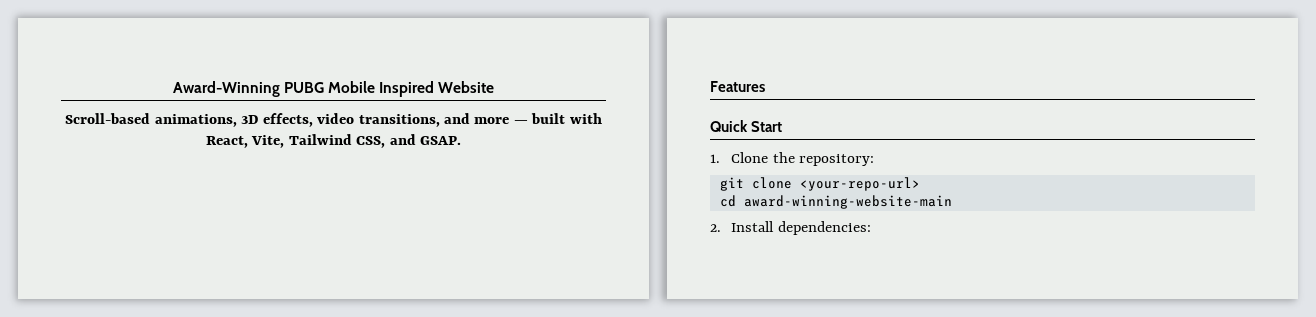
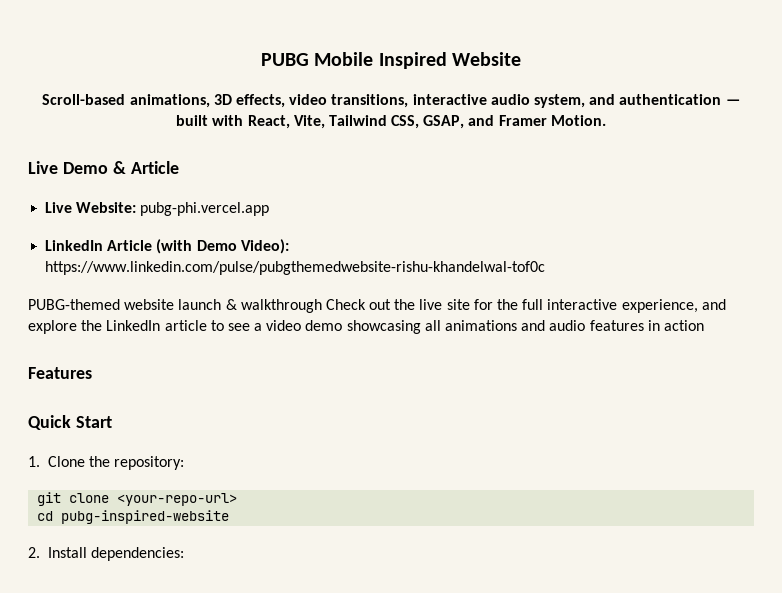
[172,81,280,97] Award-Winning -> (261, 59) none
[443,113,510,124] and more -> [412,94,722,108] interactive audio system, and authentication
[389,134,462,145] and GSAP. -> [423,115,606,129] [28,161,179,174] [45,202,270,216] [45,239,289,254] [45,261,546,275] [28,299,726,313] [28,320,704,334] GSAP, and Framer Motion. // Live Demo & Article // Live Website: pubg-phi.vercel.app // LinkedIn Article (with Demo Video): https://www.linkedin.com/pulse/pubgthemedwebsite-rishu-khandelwal-tof0c // PUBG-themed website launch & walkthrough Check out the live site for the full interactive experience, and explore the LinkedIn article to see a video demo showcasing all animations and audio features in action
[743,195,952,209] award-winning-website-main -> [61,510,230,524] pubg-inspired-website

